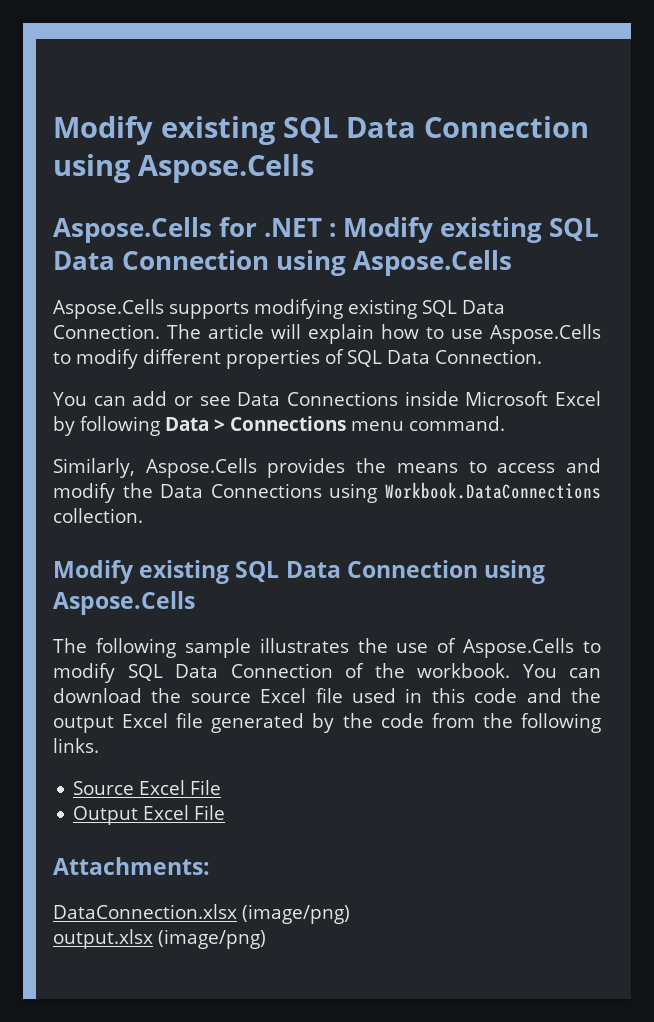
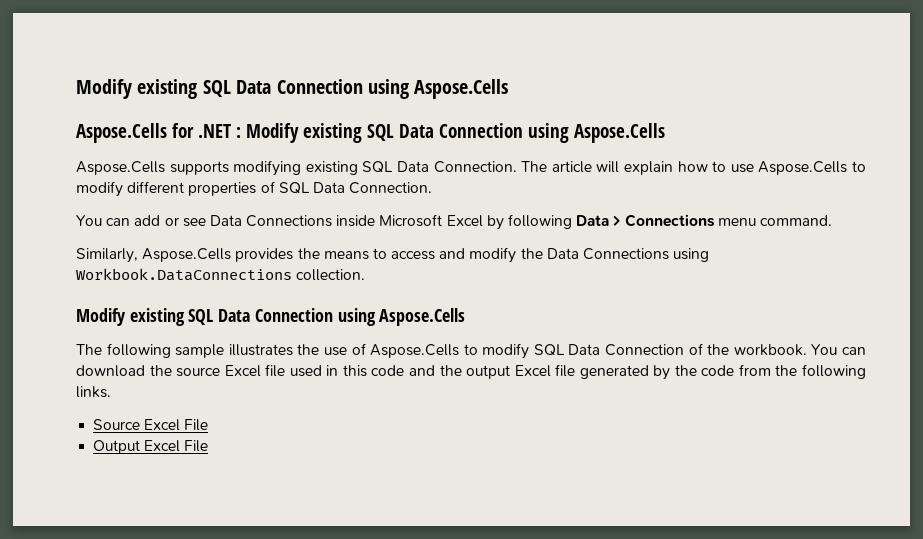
[53,857,210,875] [53,904,350,924] [53,929,266,949] // Attachments: // DataConnection.xlsx (image/png) // output.xlsx (image/png) -> (209, 446) none

